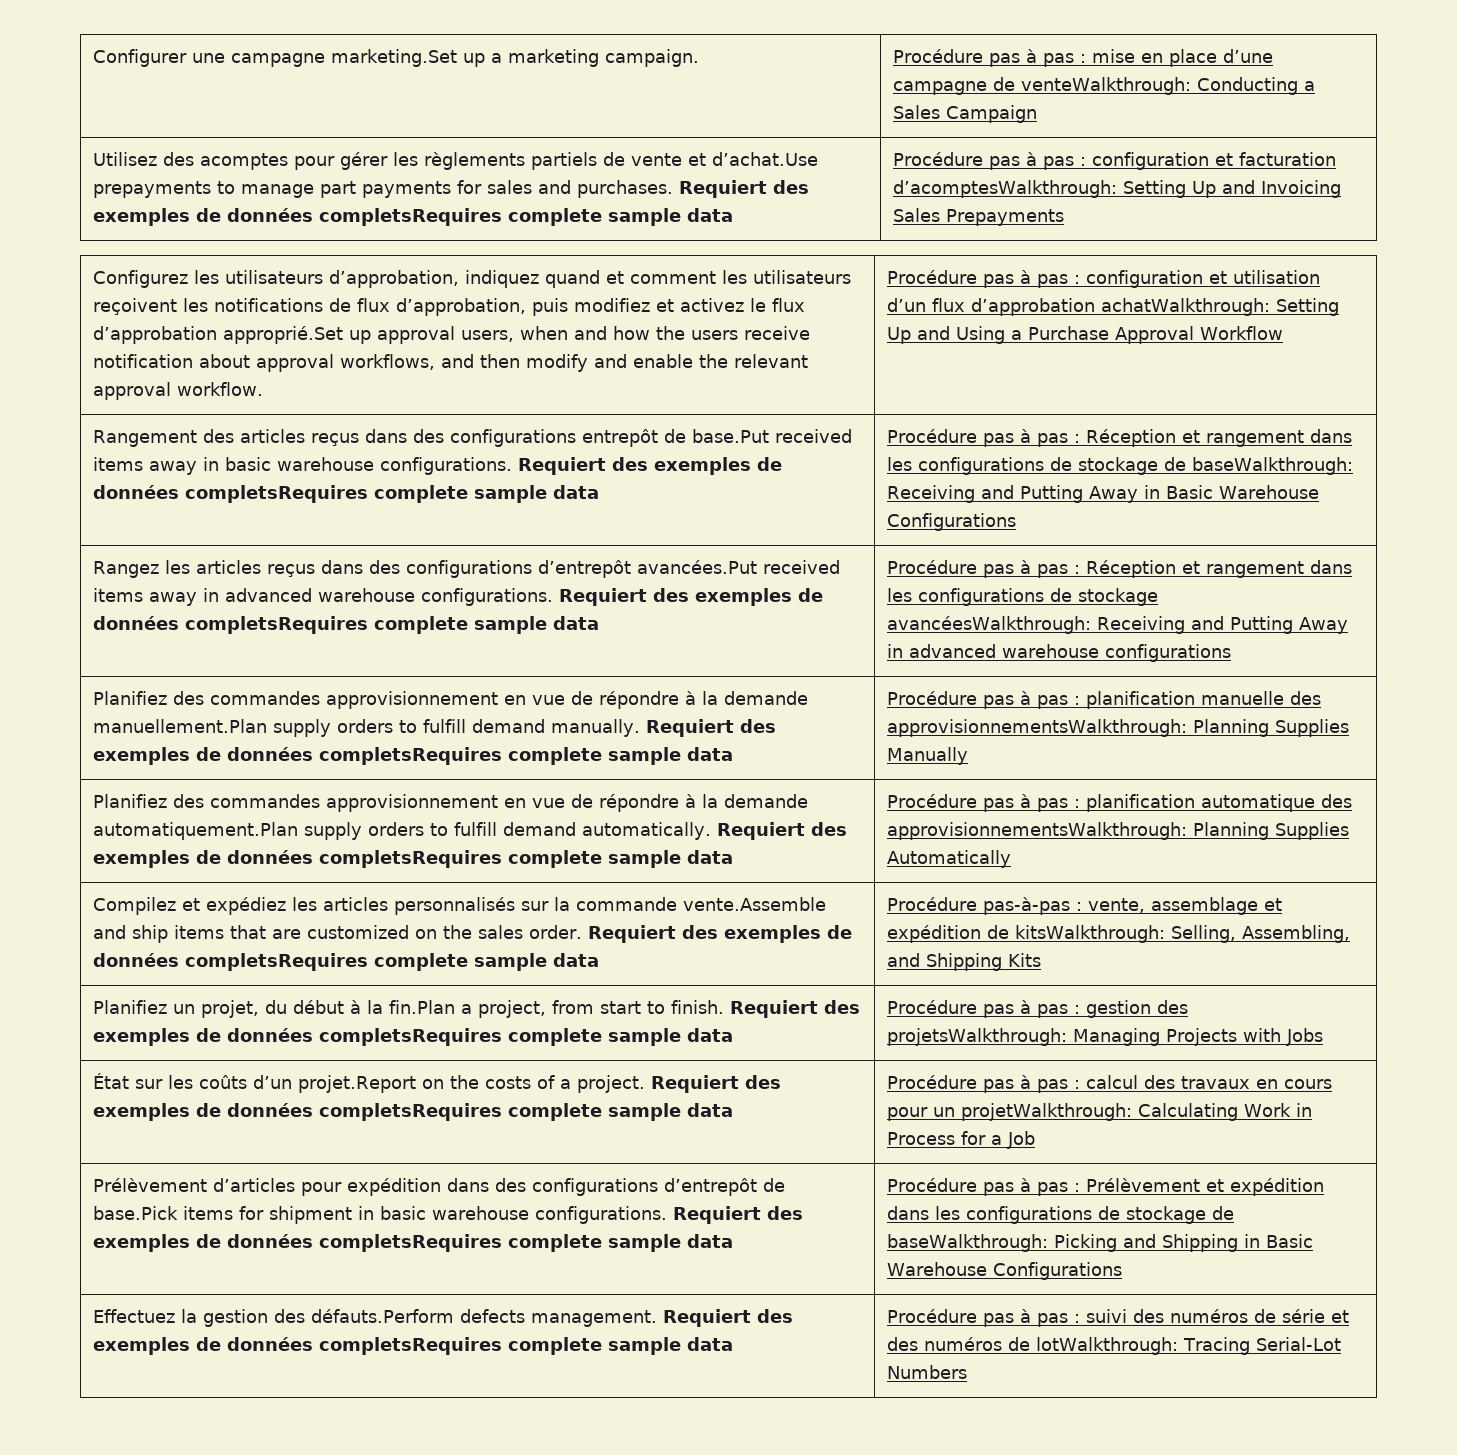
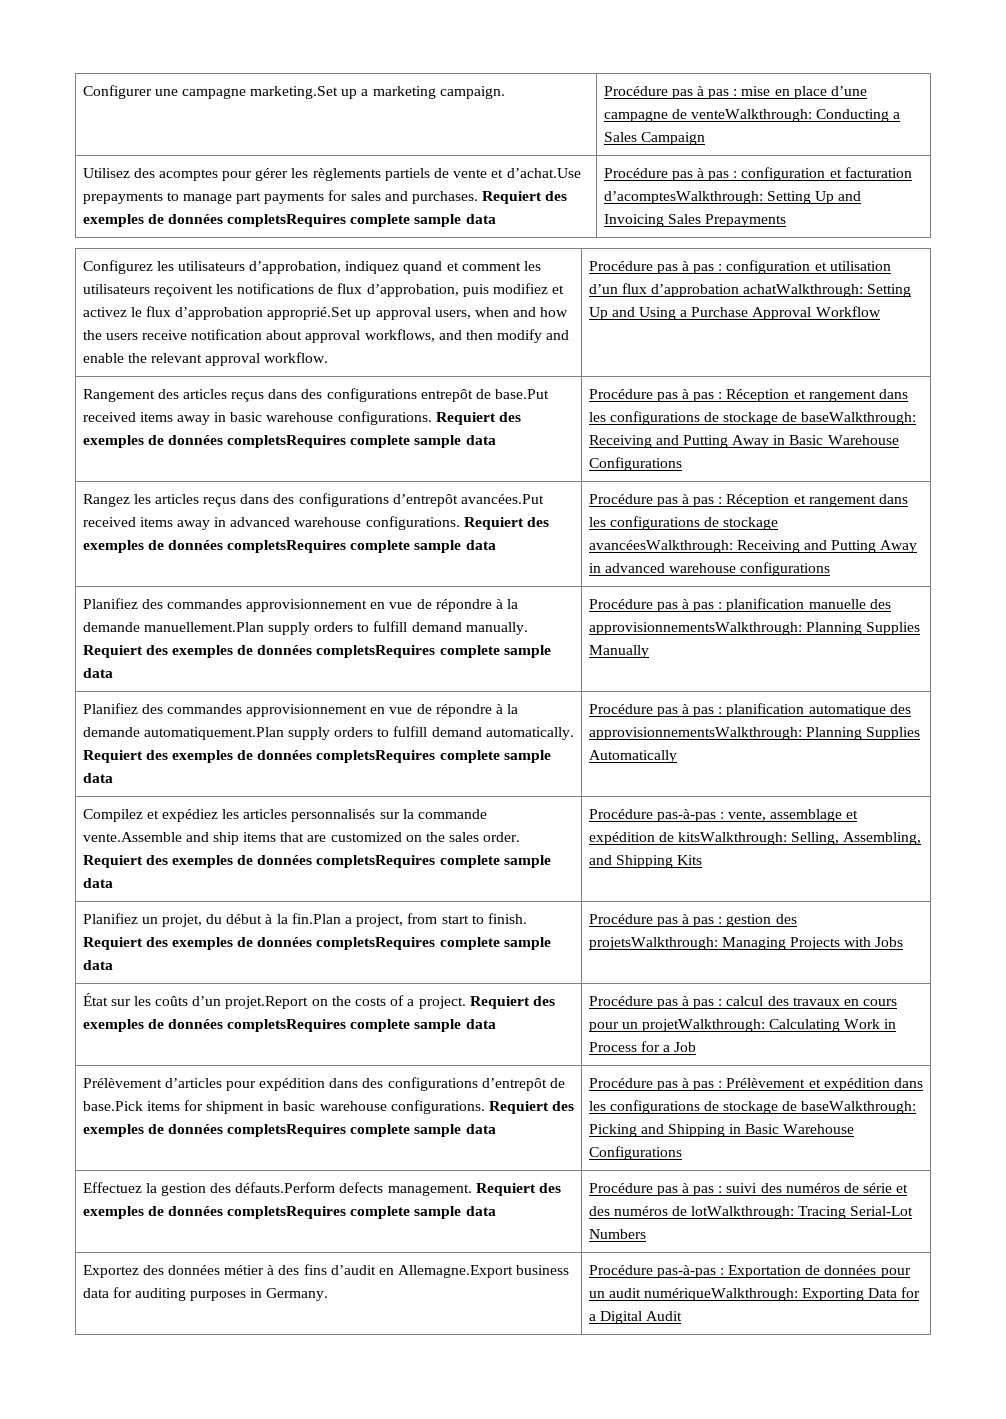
(967, 1372) none -> [82,1264,570,1278] [82,1287,329,1301] [588,1265,911,1278] [588,1287,921,1301] [588,1311,682,1324] // Exportez des données métier à des fins d’audit en Allemagne.Export business data for auditing purposes in Germany. | Procédure pas-à-pas : Exportation de données pour un audit numériqueWalkthrough: Exporting Data for a Digital Audit

